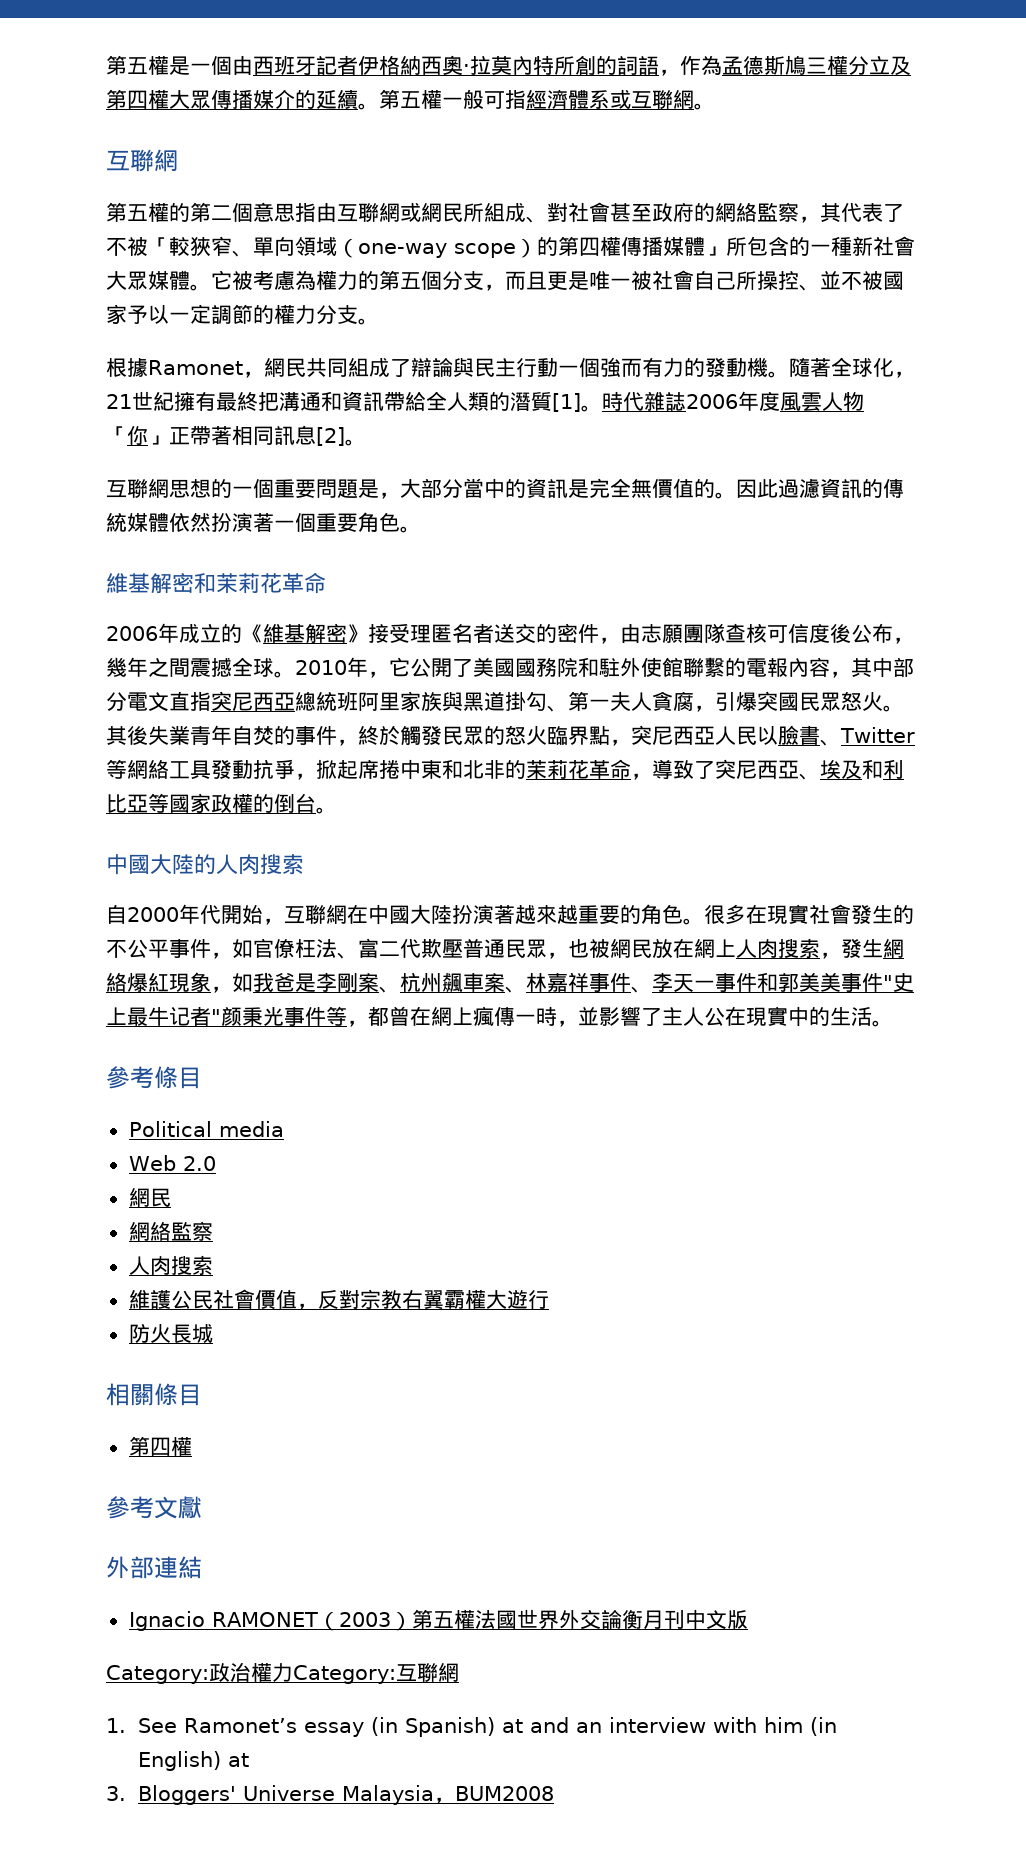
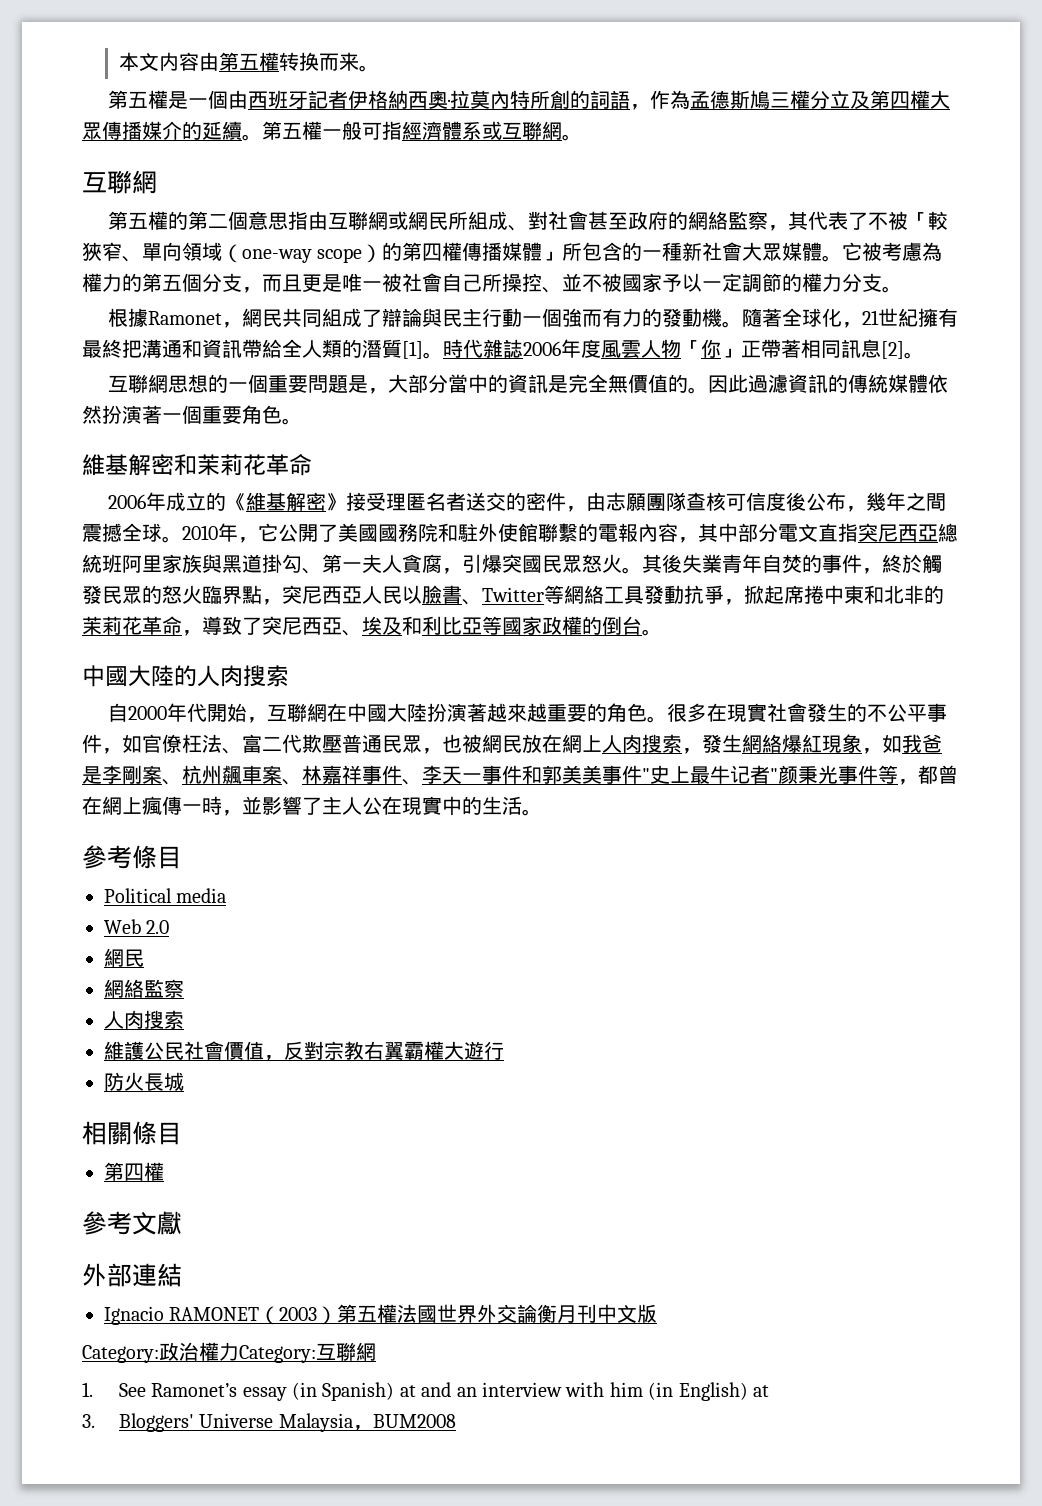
(106, 65) none -> [118,52,379,72] 本文内容由第五權转换而来。 //

